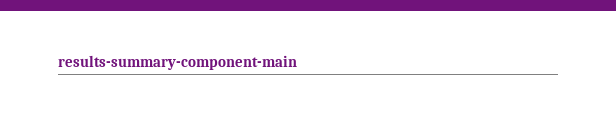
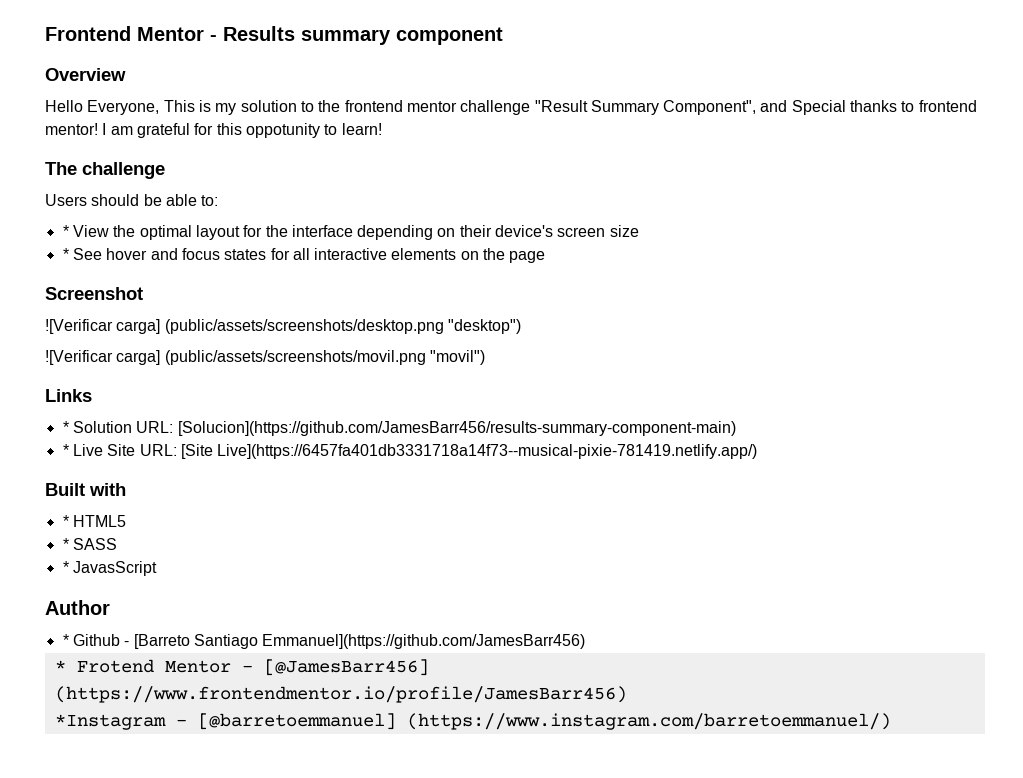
[58,55,297,70] results-summary-component-main -> [45,26,503,45] [45,68,126,81] [45,100,977,115] [45,123,382,138] [45,162,165,179] [45,194,219,206] [62,225,639,240] [62,248,546,263] [45,287,143,300] [45,319,521,334] [45,350,485,365] [45,389,92,402] [62,421,736,436] [62,444,758,459] [45,483,126,496] [62,515,126,527] [62,538,117,550] [62,561,157,576] [45,600,110,615] [62,634,586,649] [54,659,429,676] [54,686,627,703] [54,713,891,730] Frontend Mentor - Results summary component // Overview // Hello Everyone, This is my solution to the frontend mentor challenge "Result Summary Component", and Special thanks to frontend mentor! I am grateful for this oppotunity to learn! // The challenge // Users should be able to: // * View the optimal layout for the interface depending on their device's screen size // * See hover and focus states for all interactive elements on the page // Screenshot // ![Verificar carga] (public/assets/screenshots/desktop.png "desktop") // ![Verificar carga] (public/assets/screenshots/movil.png "movil") // Links // * Solution URL: [Solucion](https://github.com/JamesBarr456/results-summary-component-main) // * Live Site URL: [Site Live](https://6457fa401db3331718a14f73--musical-pixie-781419.netlify.app/) // Built with // * HTML5 // * SASS // * JavasScript // Author // * Github - [Barreto Santiago Emmanuel](https://github.com/JamesBarr456) // * Frotend Mentor - [@JamesBarr456] (https://www.frontendmentor.io/profile/JamesBarr456) // *Instagram - [@barretoemmanuel] (https://www.instagram.com/barretoemmanuel/)

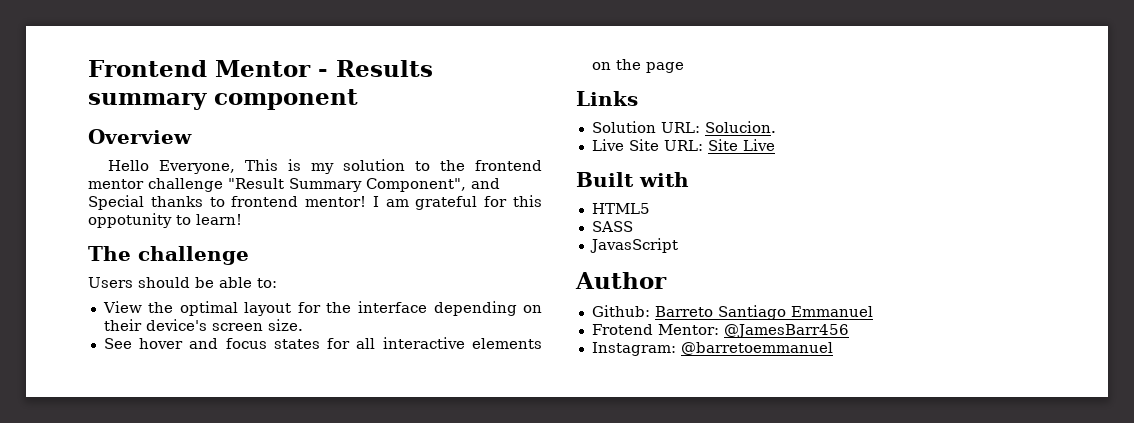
[62,225,69,237] * -> (277, 283) none
[609,225,639,237] [62,248,69,260] size // * -> [267,319,303,331] size. //
[45,287,143,300] [45,319,521,334] [45,350,485,365] // Screenshot // ![Verificar carga] (public/assets/screenshots/desktop.png "desktop") // ![Verificar carga] (public/assets/screenshots/movil.png "movil") -> (684, 67) none
[62,421,69,433] * -> (638, 98) none
[177,421,736,436] [62,444,69,456] [Solucion](https://github.com/JamesBarr456/results-summary-component-main) // * -> [704,121,776,133] Solucion. //
[180,444,758,459] [Site Live](https://6457fa401db3331718a14f73--musical-pixie-781419.netlify.app/) -> [707,139,775,151] Site Live
[62,515,69,527] * -> (689, 179) none
[62,538,69,550] * -> (650, 208) none
[62,561,69,573] * -> (633, 226) none
[62,634,586,649] [54,659,429,676] [54,686,627,703] [54,713,891,730] * Github - [Barreto Santiago Emmanuel](https://github.com/JamesBarr456) // * Frotend Mentor - [@JamesBarr456] (https://www.frontendmentor.io/profile/JamesBarr456) // *Instagram - [@barretoemmanuel] (https://www.instagram.com/barretoemmanuel/) -> [591,305,873,320] [591,324,849,338] [591,342,833,356] Github: Barreto Santiago Emmanuel // Frotend Mentor: @JamesBarr456 // Instagram: @barretoemmanuel

